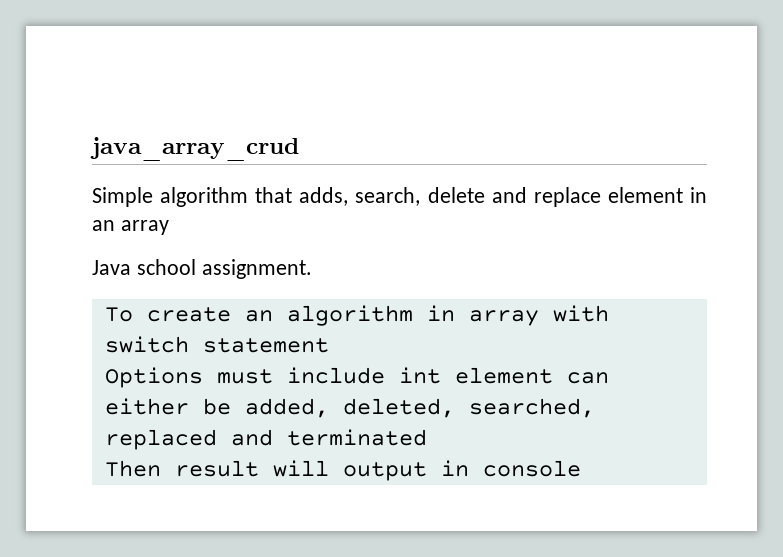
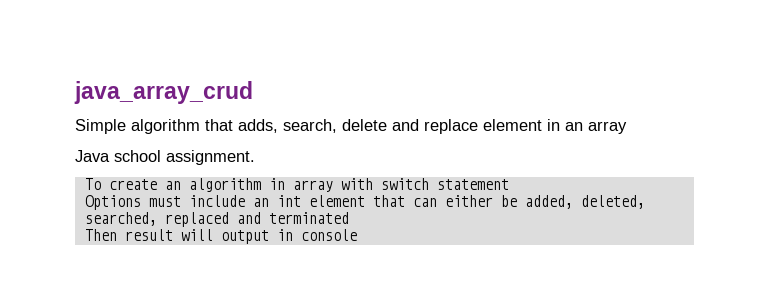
(385, 375) none -> [252,198,269,207] an
(553, 375) none -> [372,195,405,207] that

